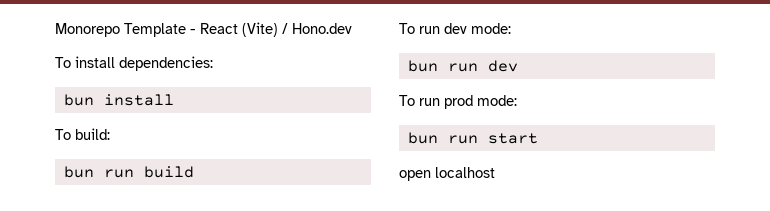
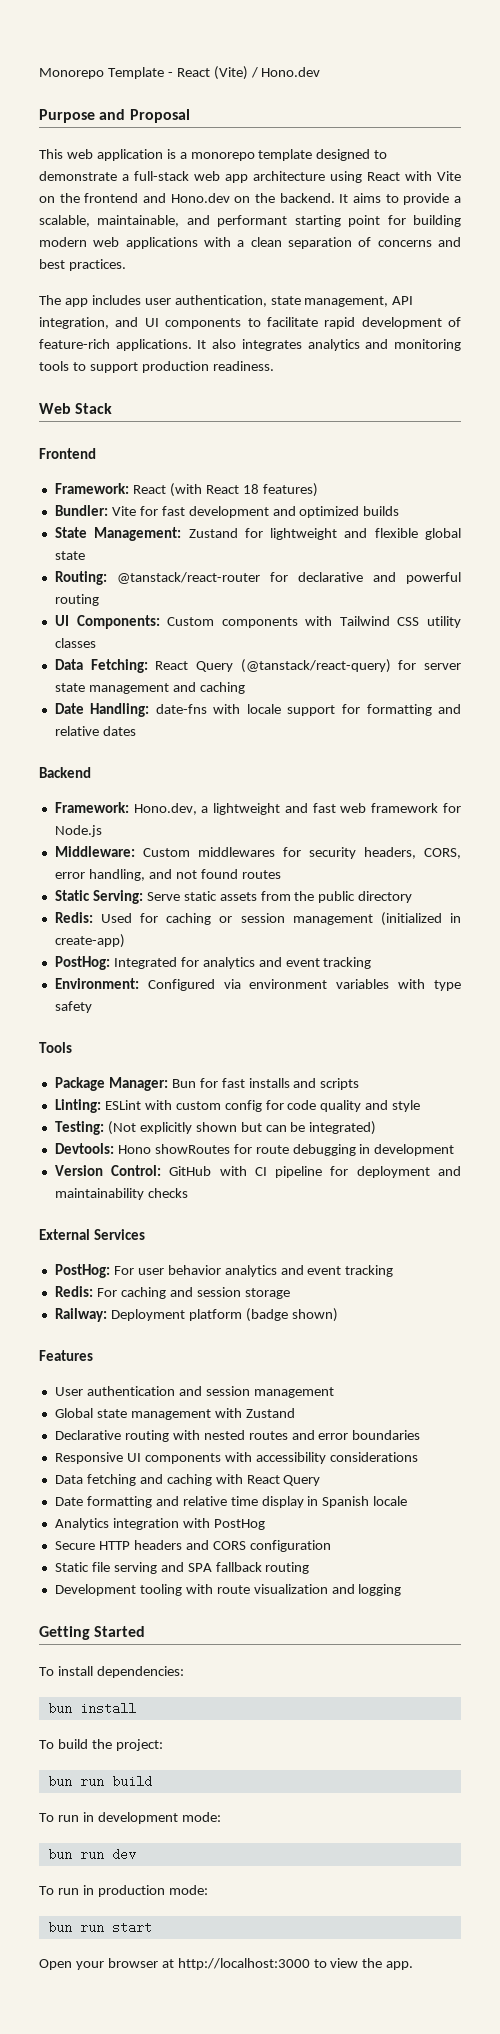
(352, 28) none -> [39,109,190,123] [39,149,388,161] [39,171,461,183] [39,193,462,205] [39,215,461,227] [39,237,461,249] [39,259,126,271] [39,295,414,307] [39,317,461,329] [39,339,462,351] [39,361,274,373] [39,403,113,414] [39,448,96,459] [54,483,318,497] [54,505,400,518] [54,527,461,541] [54,551,85,560] [54,571,461,585] [54,594,99,606] [54,615,461,629] [54,638,96,648] [54,659,462,673] [54,682,245,694] [54,703,462,717] [54,726,136,736] [39,767,91,778] [54,802,462,815] [54,825,102,837] [54,846,461,859] [54,869,281,881] [54,890,413,904] [54,912,461,926] [54,934,125,948] [54,956,372,970] [54,978,461,991] [54,1001,92,1013] [39,1042,72,1053] [54,1077,360,1091] [54,1099,421,1113] [54,1121,377,1135] [54,1143,455,1156] [54,1165,462,1178] [54,1188,188,1200] [39,1229,146,1240] [54,1264,394,1278] [54,1286,290,1299] [54,1308,338,1322] [39,1350,93,1361] [54,1386,334,1398] [54,1408,295,1420] [54,1430,421,1442] [54,1452,418,1464] [54,1474,321,1486] [54,1496,408,1508] [54,1518,265,1530] [54,1540,331,1552] [54,1562,310,1574] [54,1584,402,1596] [39,1626,146,1640] // Purpose and Proposal // This web application is a monorepo template designed to demonstrate a full-stack web app architecture using React with Vite on the frontend and Hono.dev on the backend. It aims to provide a scalable, maintainable, and performant starting point for building modern web applications with a clean separation of concerns and best practices. // The app includes user authentication, state management, API integration, and UI components to facilitate rapid development of feature-rich applications. It also integrates analytics and monitoring tools to support production readiness. // Web Stack // Frontend // Framework: React (with React 18 features) // Bundler: Vite for fast development and optimized builds // State Management: Zustand for lightweight and flexible global state // Routing: @tanstack/react-router for declarative and powerful routing // UI Components: Custom components with Tailwind CSS utility classes // Data Fetching: React Query (@tanstack/react-query) for server state management and caching // Date Handling: date-fns with locale support for formatting and relative dates // Backend // Framework: Hono.dev, a lightweight and fast web framework for Node.js // Middleware: Custom middlewares for security headers, CORS, error handling, and not found routes // Static Serving: Serve static assets from the public directory // Redis: Used for caching or session management (initialized in create-app) // PostHog: Integrated for analytics and event tracking // Environment: Configured via environment variables with type safety // Tools // Package Manager: Bun for fast installs and scripts // Linting: ESLint with custom config for code quality and style // Testing: (Not explicitly shown but can be integrated) // Devtools: Hono showRoutes for route debugging in development // Version Control: GitHub with CI pipeline for deployment and maintainability checks // External Services // PostHog: For user behavior analytics and event tracking // Redis: For caching and session storage // Railway: Deployment platform (badge shown) // Features // User authentication and session management // Global state management with Zustand // Declarative routing with nested routes and error boundaries // Responsive UI components with accessibility considerations // Data fetching and caching with React Query // Date formatting and relative time display in Spanish locale // Analytics integration with PostHog // Secure HTTP headers and CORS configuration // Static file serving and SPA fallback routing // Development tooling with route visualization and logging // Getting Started
[75,128,110,140] build: -> [57,1739,163,1751] build the project:
[444,23,467,34] dev -> [82,1812,178,1824] in development
[444,95,473,109] prod -> [82,1885,165,1897] in production
[399,167,495,181] open localhost -> [39,1958,414,1970] Open your browser at http://localhost:3000 to view the app.

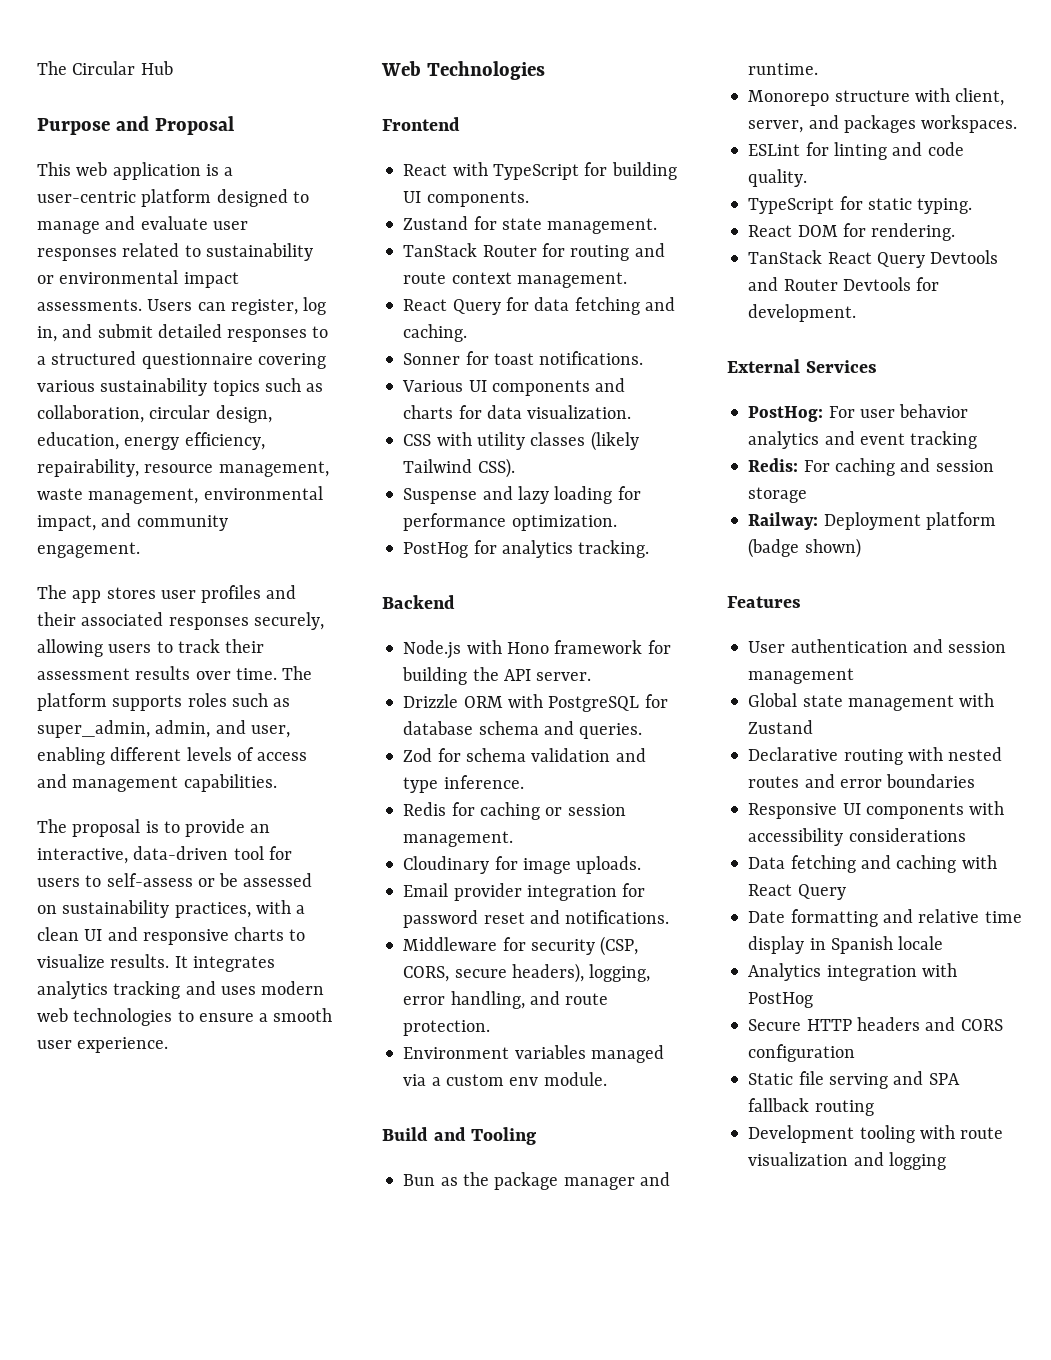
[39,66,321,80] Monorepo Template - React (Vite) / Hono.dev -> [37,61,173,75] The Circular Hub
[190,149,388,161] [39,171,461,183] [39,193,462,205] [39,215,461,227] [39,237,461,249] [39,259,126,271] [39,295,414,307] [39,317,461,329] [39,339,462,351] [39,361,274,373] monorepo template designed to demonstrate a full-stack web app architecture using React with Vite on the frontend and Hono.dev on the backend. It aims to provide a scalable, maintainable, and performant starting point for building modern web applications with a clean separation of concerns and best practices. // The app includes user authentication, state management, API integration, and UI components to facilitate rapid development of feature-rich applications. It also integrates analytics and monitoring tools to support production readiness. -> [37,189,309,207] [37,216,248,234] [37,243,313,261] [37,270,239,288] [37,297,327,315] [37,324,329,342] [37,351,326,369] [37,378,324,396] [37,405,272,423] [37,432,265,450] [37,459,329,477] [37,486,323,504] [37,513,228,531] [37,542,140,558] [37,585,297,603] [37,612,324,630] [37,639,265,657] [37,666,313,680] [37,693,291,711] [37,720,290,738] [37,747,308,765] [37,774,277,792] [37,819,271,837] [37,846,292,864] [37,873,313,887] [37,900,306,918] [37,927,306,945] [37,954,275,972] [37,981,325,999] [37,1008,333,1026] [37,1037,169,1053] user-centric platform designed to manage and evaluate user responses related to sustainability or environmental impact assessments. Users can register, log in, and submit detailed responses to a structured questionnaire covering various sustainability topics such as collaboration, circular design, education, energy efficiency, repairability, resource management, waste management, environmental impact, and community engagement. // The app stores user profiles and their associated responses securely, allowing users to track their assessment results over time. The platform supports roles such as super_admin, admin, and user, enabling different levels of access and management capabilities. // The proposal is to provide an interactive, data-driven tool for users to self-assess or be assessed on sustainability practices, with a clean UI and responsive charts to visualize results. It integrates analytics tracking and uses modern web technologies to ensure a smooth user experience.
[75,403,113,414] Stack -> [426,61,545,80] Technologies
[54,483,318,497] [54,505,400,518] [54,527,461,541] [54,551,85,560] [54,571,461,585] [54,594,99,606] [54,615,461,629] [54,638,96,648] [54,659,462,673] [54,682,245,694] [54,703,462,717] [54,726,136,736] [39,767,91,778] [54,802,462,815] [54,825,102,837] [54,846,461,859] [54,869,281,881] [54,890,413,904] [54,912,461,926] [54,934,125,948] [54,956,372,970] [54,978,461,991] [54,1001,92,1013] [39,1042,72,1053] [54,1077,360,1091] [54,1099,421,1113] [54,1121,377,1135] [54,1143,455,1156] [54,1165,462,1178] [54,1188,188,1200] Framework: React (with React 18 features) // Bundler: Vite for fast development and optimized builds // State Management: Zustand for lightweight and flexible global state // Routing: @tanstack/react-router for declarative and powerful routing // UI Components: Custom components with Tailwind CSS utility classes // Data Fetching: React Query (@tanstack/react-query) for server state management and caching // Date Handling: date-fns with locale support for formatting and relative dates // Backend // Framework: Hono.dev, a lightweight and fast web framework for Node.js // Middleware: Custom middlewares for security headers, CORS, error handling, and not found routes // Static Serving: Serve static assets from the public directory // Redis: Used for caching or session management (initialized in create-app) // PostHog: Integrated for analytics and event tracking // Environment: Configured via environment variables with type safety // Tools // Package Manager: Bun for fast installs and scripts // Linting: ESLint with custom config for code quality and style // Testing: (Not explicitly shown but can be integrated) // Devtools: Hono showRoutes for route debugging in development // Version Control: GitHub with CI pipeline for deployment and maintainability checks -> [403,162,677,180] [403,191,529,207] [403,216,658,234] [403,243,665,261] [403,272,627,288] [403,297,675,315] [403,324,468,342] [403,351,644,365] [402,378,626,396] [403,405,632,419] [403,431,639,451] [403,458,515,478] [403,486,641,504] [403,513,617,531] [403,540,650,558] [382,595,455,609] [403,640,671,659] [402,667,592,685] [403,694,668,712] [403,721,643,739] [403,748,646,762] [403,775,524,793] [403,802,626,820] [403,831,514,847] [403,856,642,874] [403,883,646,901] [403,910,670,928] [403,936,639,956] [403,963,651,983] [403,991,609,1009] [403,1020,491,1036] [403,1045,664,1063] [403,1072,607,1086] [382,1127,537,1145] [403,1172,670,1190] [748,63,819,75] [748,88,1005,106] [748,115,1018,133] [748,142,964,160] [748,169,808,187] [748,196,973,214] [748,223,956,241] [748,250,999,268] [748,277,940,291] [748,304,857,322] React with TypeScript for building UI components. // Zustand for state management. // TanStack Router for routing and route context management. // React Query for data fetching and caching. // Sonner for toast notifications. // Various UI components and charts for data visualization. // CSS with utility classes (likely Tailwind CSS). // Suspense and lazy loading for performance optimization. // PostHog for analytics tracking. // Backend // Node.js with Hono framework for building the API server. // Drizzle ORM with PostgreSQL for database schema and queries. // Zod for schema validation and type inference. // Redis for caching or session management. // Cloudinary for image uploads. // Email provider integration for password reset and notifications. // Middleware for security (CSP, CORS, secure headers), logging, error handling, and route protection. // Environment variables managed via a custom env module. // Build and Tooling // Bun as the package manager and runtime. // Monorepo structure with client, server, and packages workspaces. // ESLint for linting and code quality. // TypeScript for static typing. // React DOM for rendering. // TanStack React Query Devtools and Router Devtools for development.
[39,1626,146,1640] [39,1666,184,1678] [47,1702,136,1715] [39,1739,163,1751] [47,1775,152,1788] [39,1812,221,1824] [47,1848,136,1861] [39,1885,208,1897] [47,1921,152,1934] [39,1958,414,1970] // Getting Started // To install dependencies: // bun install // To build the project: // bun run build // To run in development mode: // bun run dev // To run in production mode: // bun run start // Open your browser at http://localhost:3000 to view the app. -> (946, 1161) none

